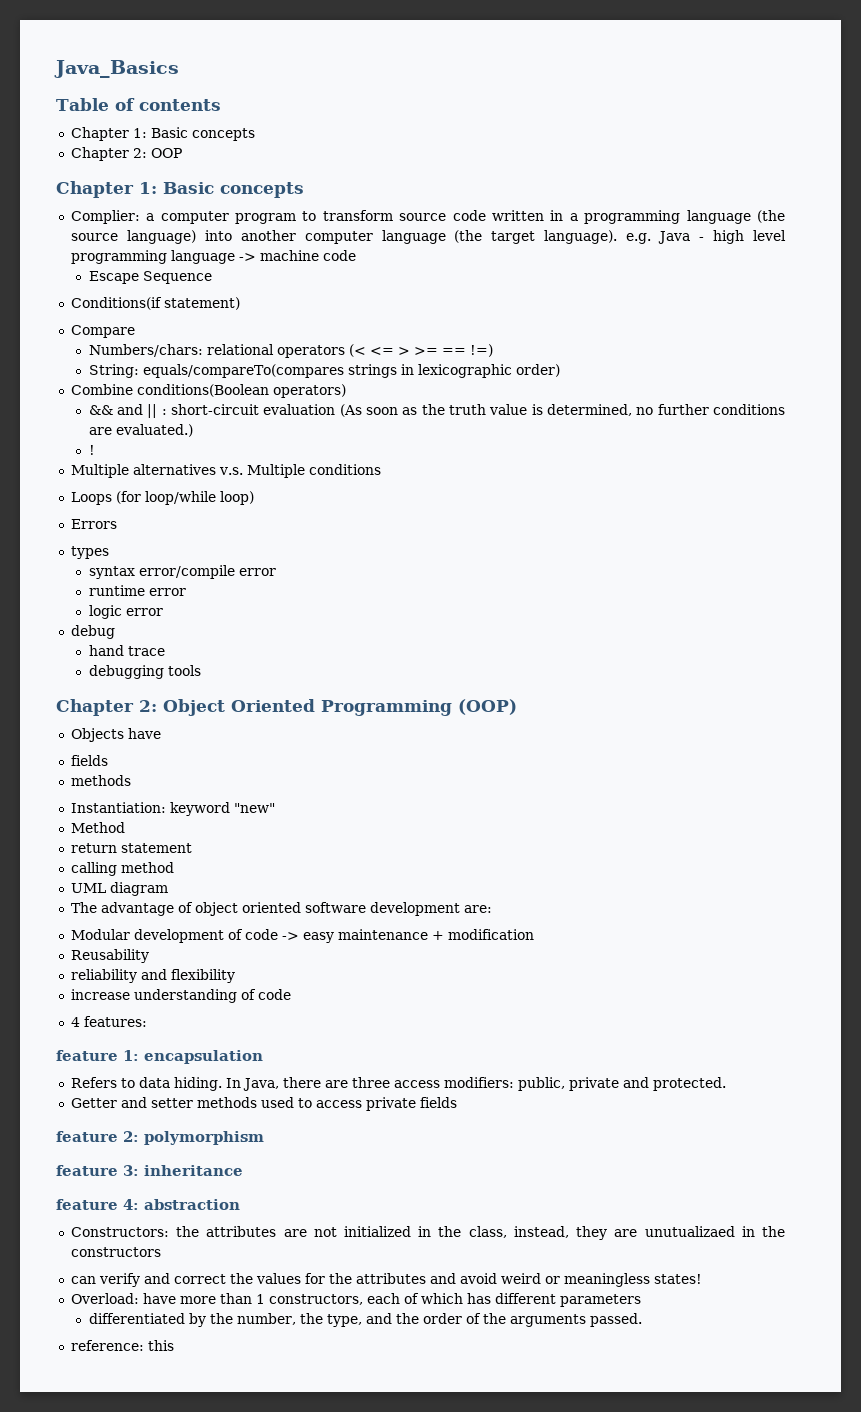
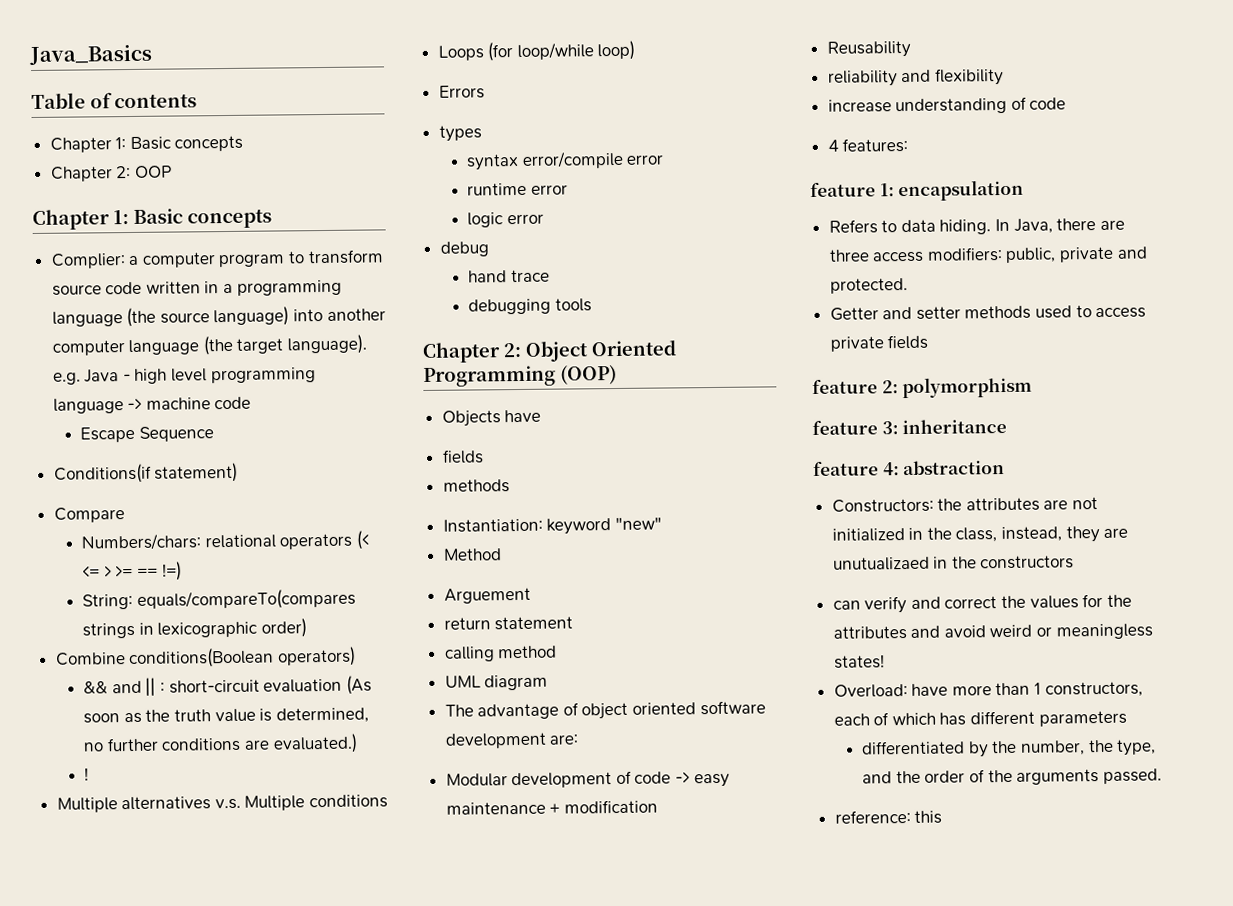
(125, 827) none -> [443,587,531,604] // Arguement

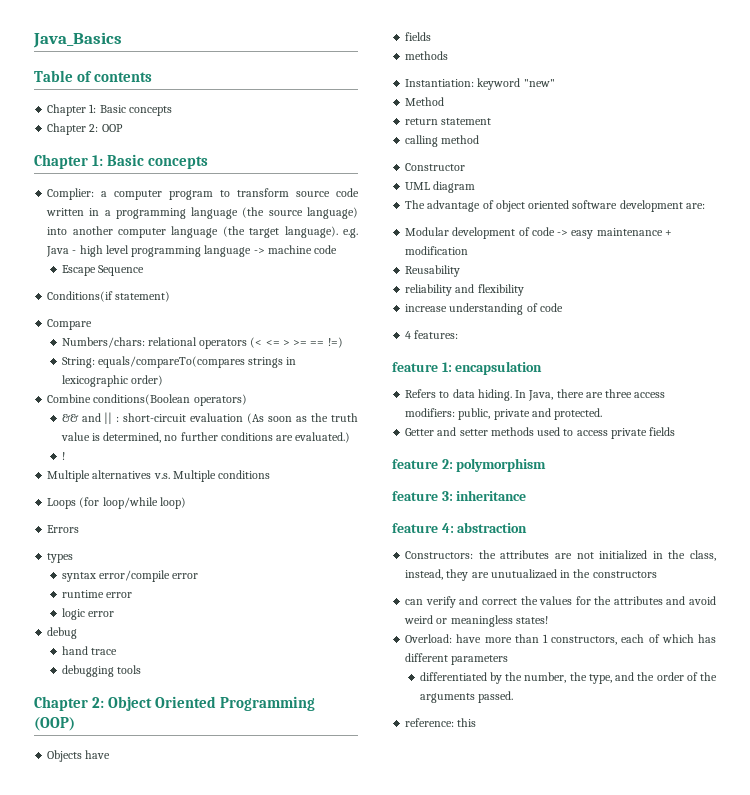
[443,587,531,604] // Arguement -> (445, 101) none
(558, 652) none -> [405,163,466,171] // Constructor

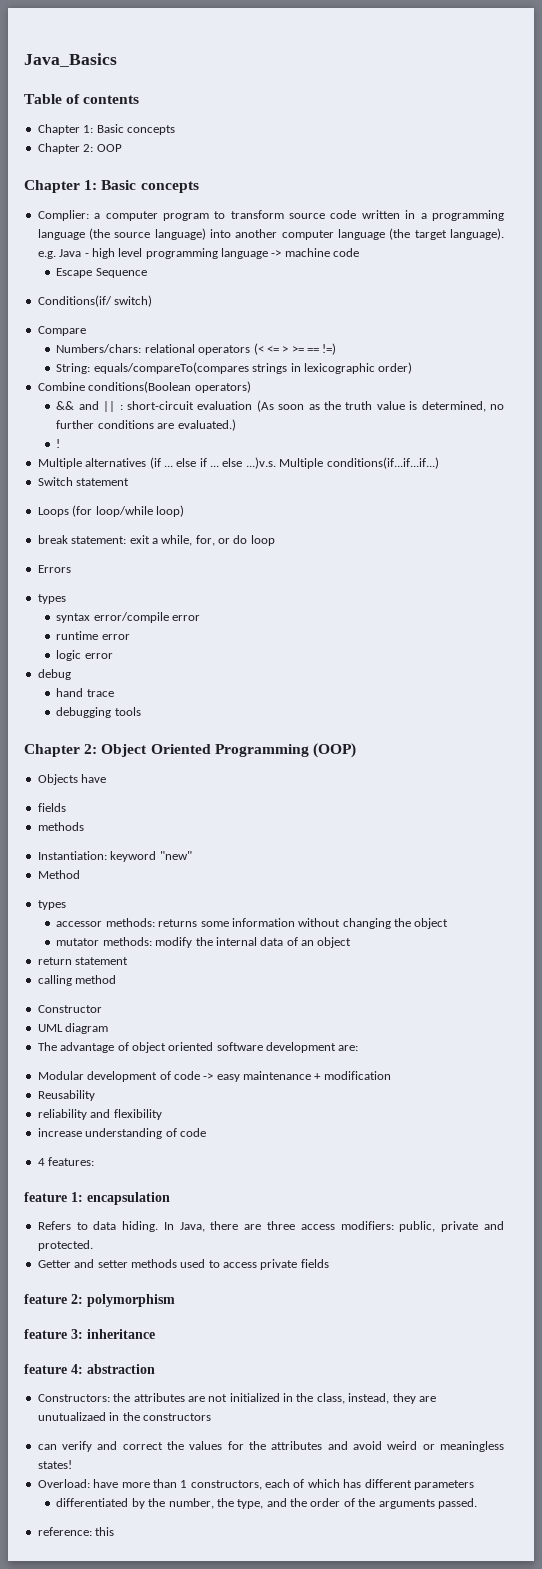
[47,291,171,302] Conditions(if statement) -> [37,295,153,307] Conditions(if/ switch)
[153,470,271,482] [47,497,186,509] v.s. Multiple conditions // Loops (for loop/while loop) -> [149,457,439,469] [37,477,130,486] [37,505,184,517] [37,535,275,546] (if ... else if ... else ...)v.s. Multiple conditions(if...if...if...) // Switch statement // Loops (for loop/while loop) // break statement: exit a while, for, or do loop
(445, 101) none -> [37,900,66,910] [56,918,449,929] [56,937,352,948] // types // accessor methods: returns some information without changing the object // mutator methods: modify the internal data of an object

